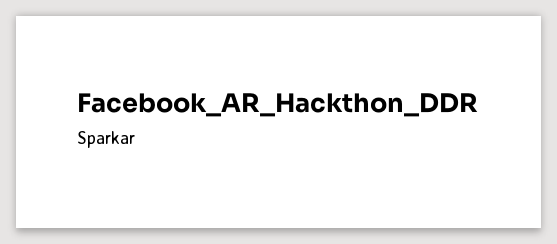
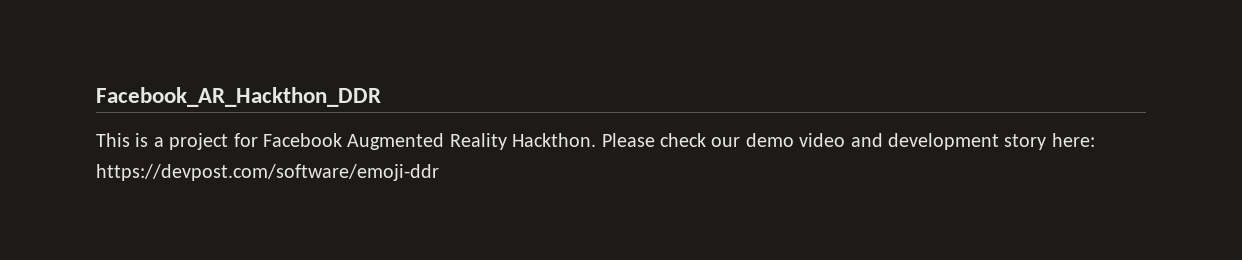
[77,131,135,148] Sparkar -> [96,133,1095,150] [96,164,439,181] This is a project for Facebook Augmented Reality Hackthon. Please check our demo video and development story here: https://devpost.com/software/emoji-ddr

